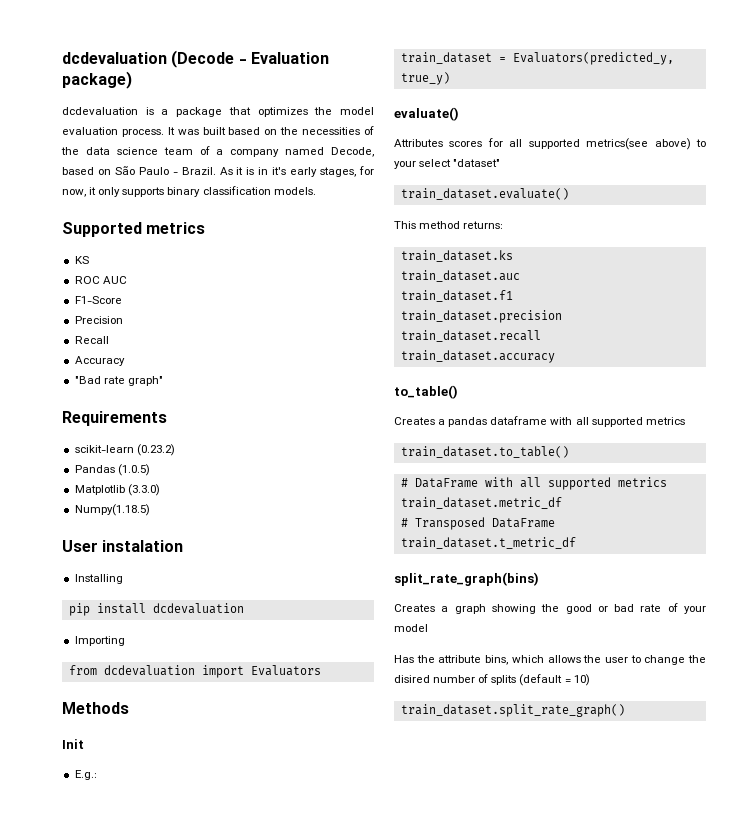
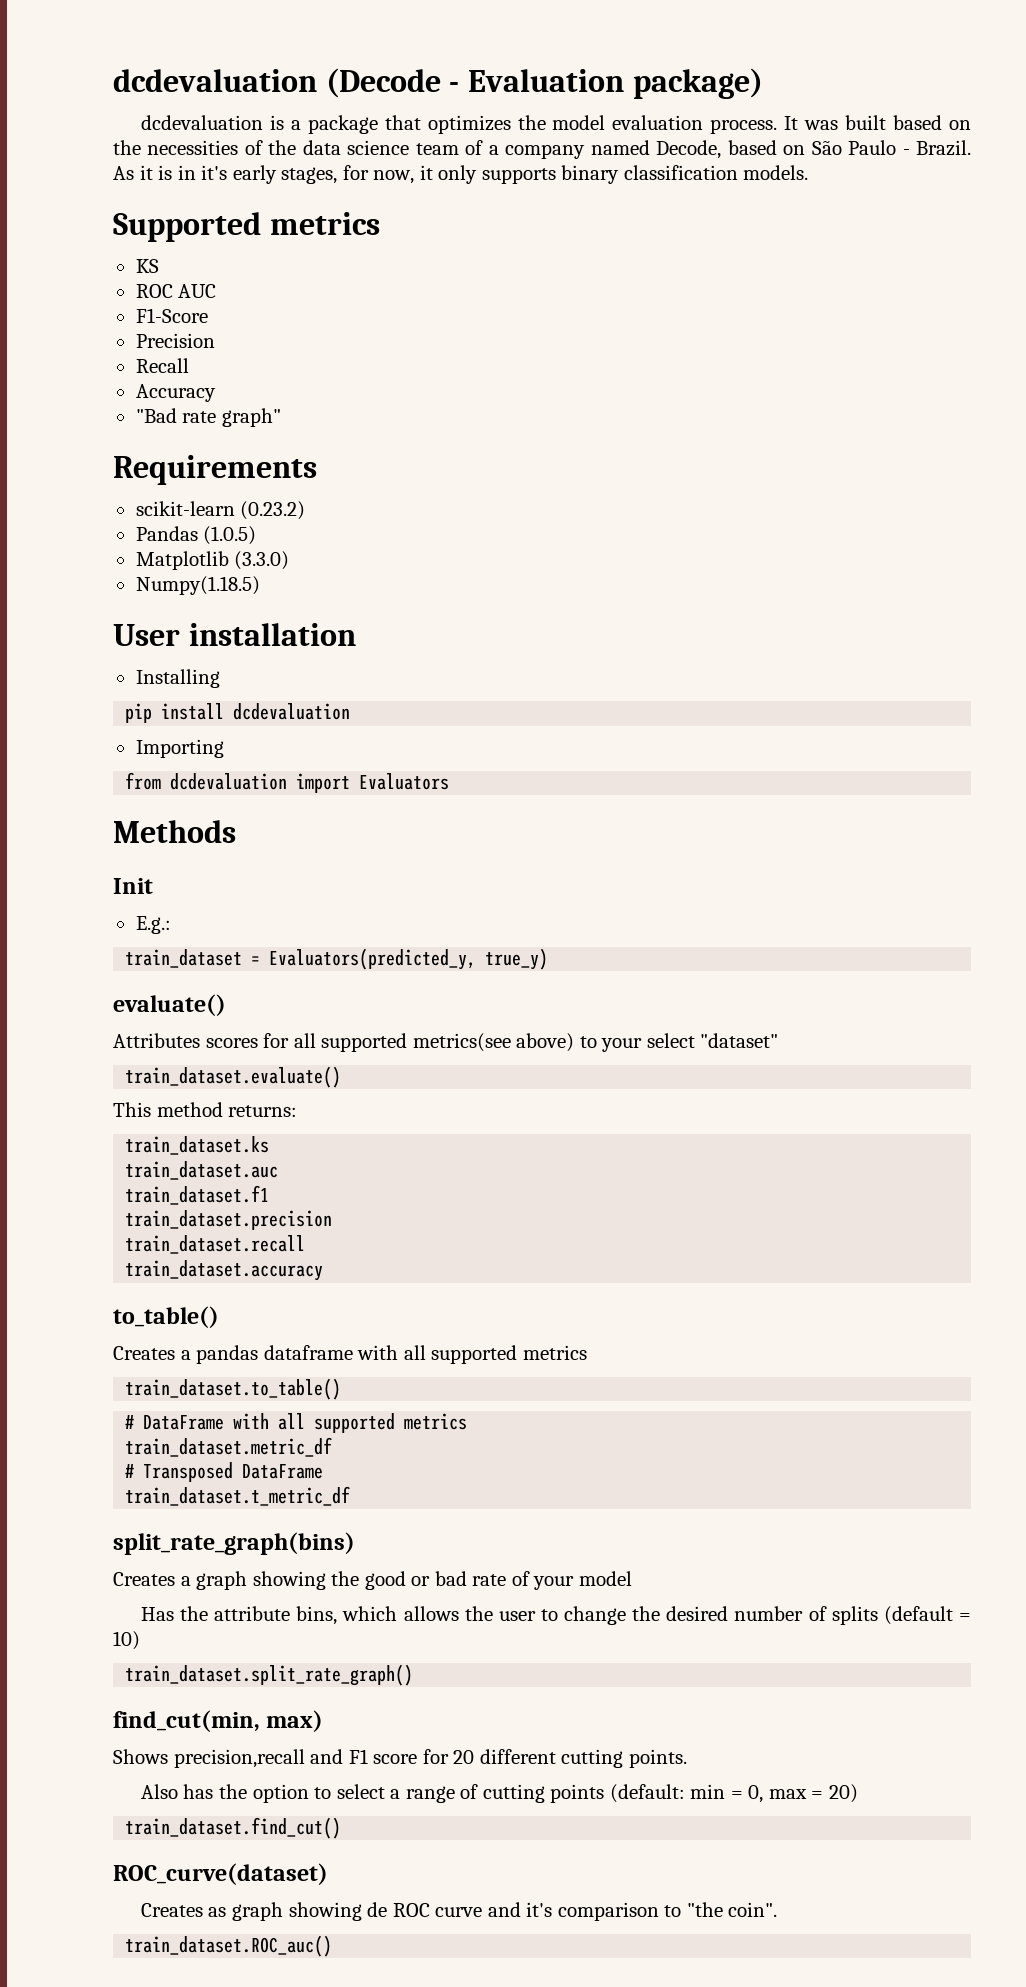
[102,540,184,552] instalation -> [188,623,356,646] installation
[394,675,430,683] disired -> [666,1606,729,1621] desired
(625, 710) none -> [113,1710,324,1732] [113,1749,687,1768] [140,1784,858,1803] [125,1817,342,1839] [113,1863,328,1885] [140,1902,778,1921] [125,1935,333,1957] // find_cut(min, max) // Shows precision,recall and F1 score for 20 different cutting points. // Also has the option to select a range of cutting points (default: min = 0, max = 20) // train_dataset.find_cut() // ROC_curve(dataset) // Creates as graph showing de ROC curve and it's comparison to "the coin". // train_dataset.ROC_auc()

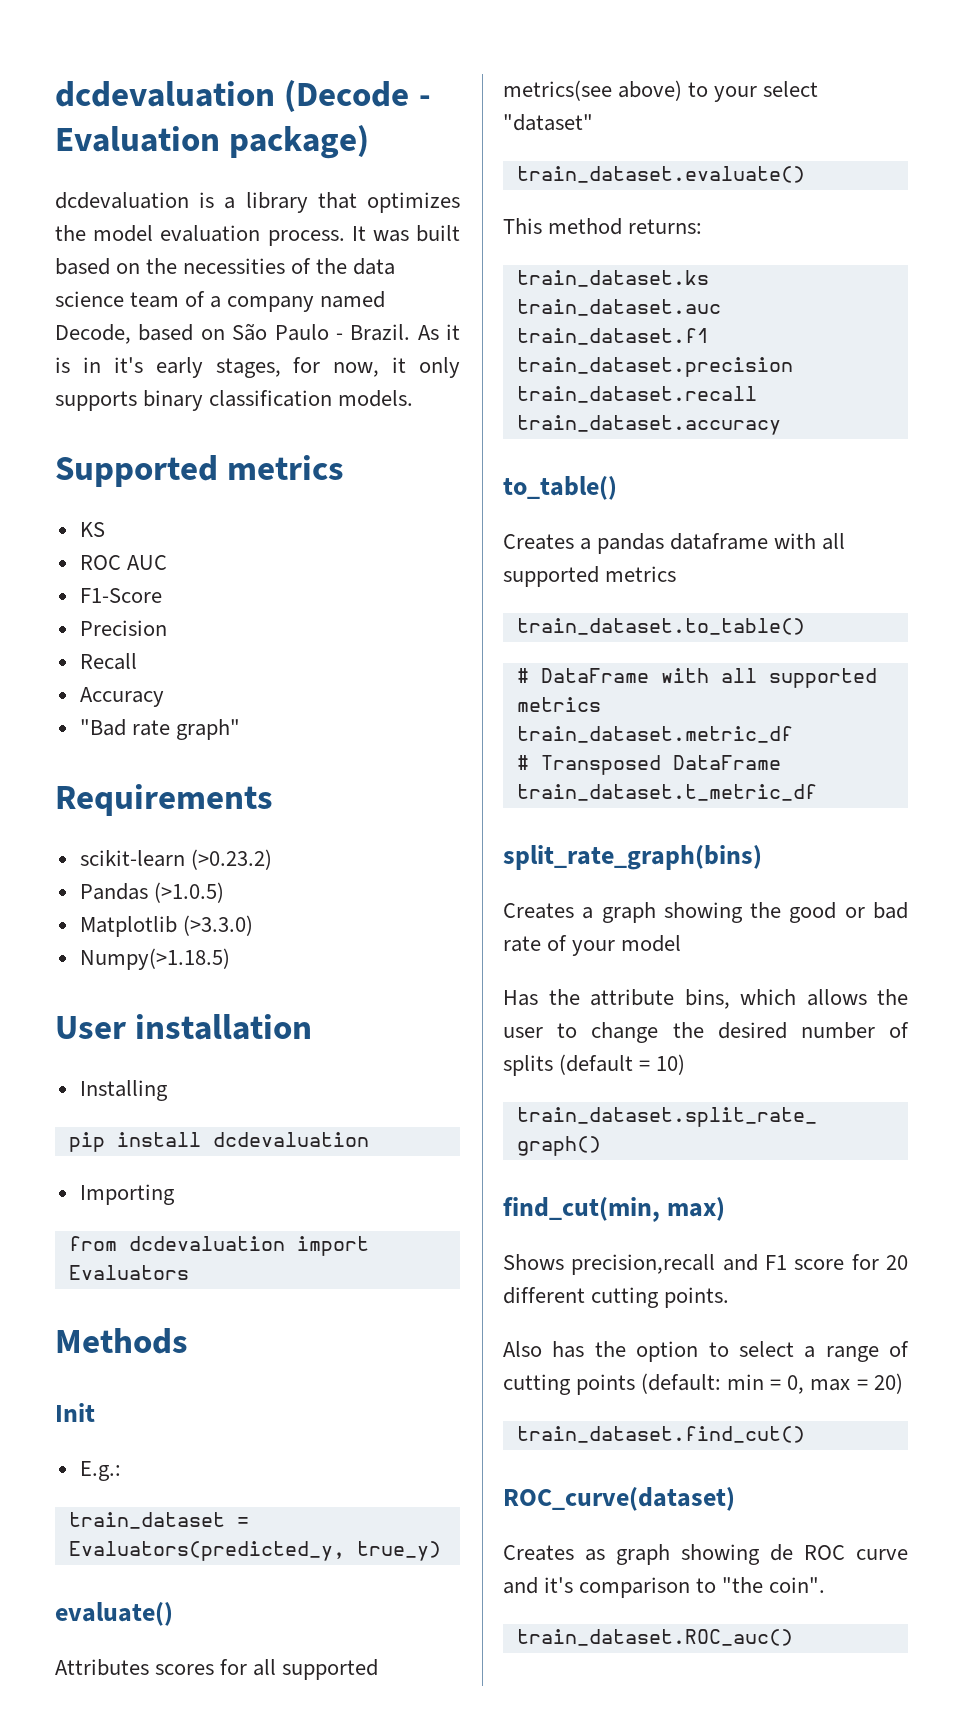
[307,115,378,134] package -> [245,192,308,213] library
[240,501,306,520] (0.23.2) -> [190,849,272,870] (>0.23.2)
[203,526,257,545] (1.0.5) -> [153,882,224,903] (>1.0.5)
[234,551,290,570] [135,576,260,595] (3.3.0) // Numpy(1.18.5) -> [182,915,253,936] [79,948,230,970] (>3.3.0) // Numpy(>1.18.5)

